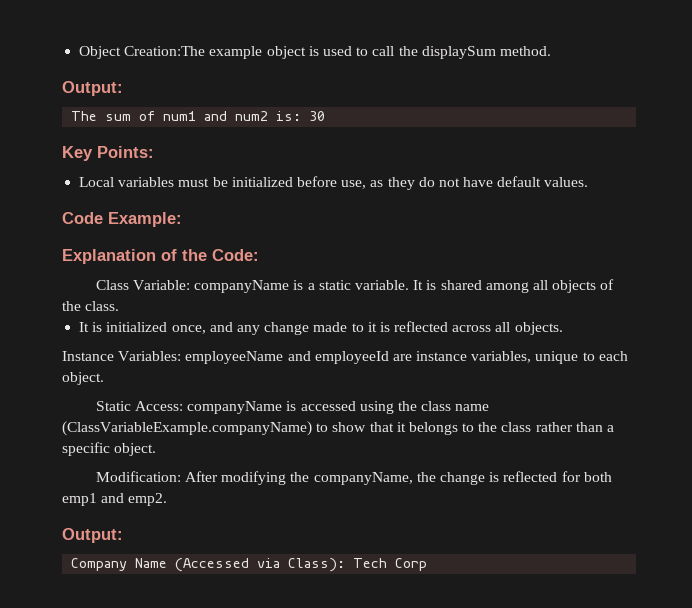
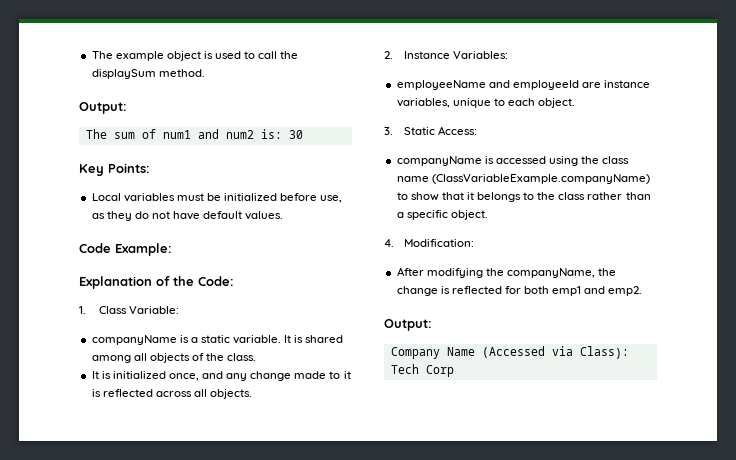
[79,46,206,59] Object Creation:The -> [91,51,113,59] The
(259, 255) none -> [79,306,86,314] 1.
(191, 285) none -> (179, 310) //
(563, 328) none -> [384,51,393,59] 2.
(182, 356) none -> (508, 55) //
(104, 378) none -> [384,127,393,135] 3.
(184, 406) none -> (477, 130) //
(157, 449) none -> [384,239,394,247] 4.
(181, 476) none -> (474, 243) //

